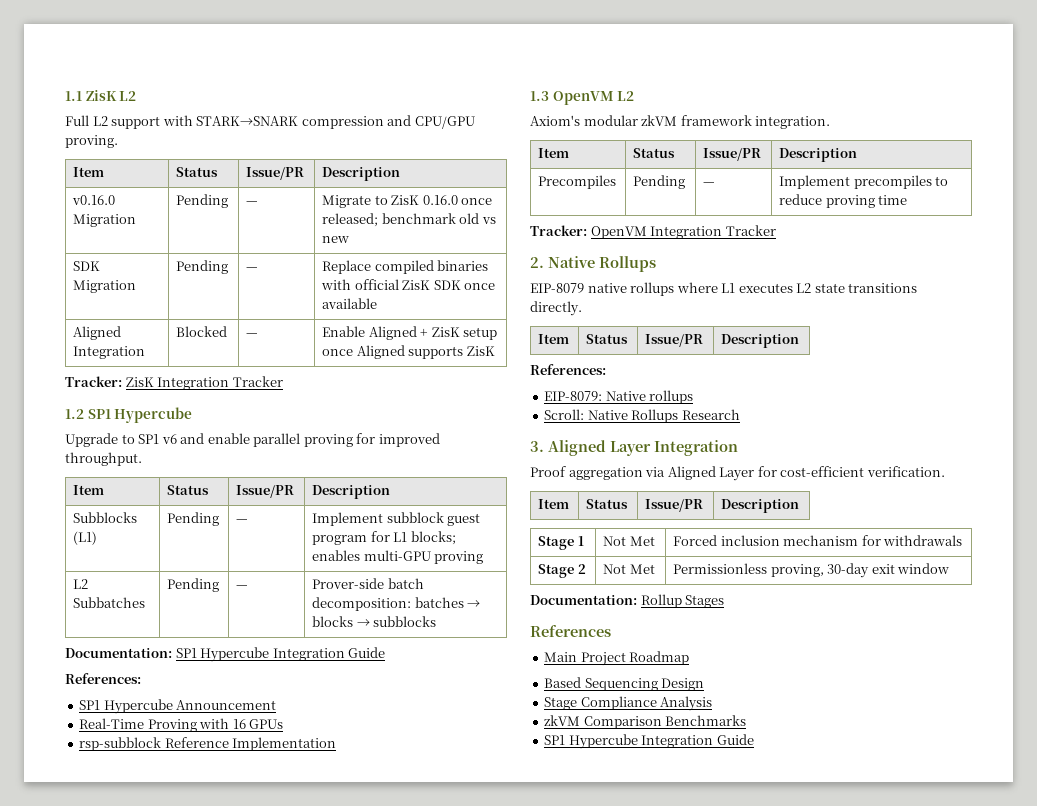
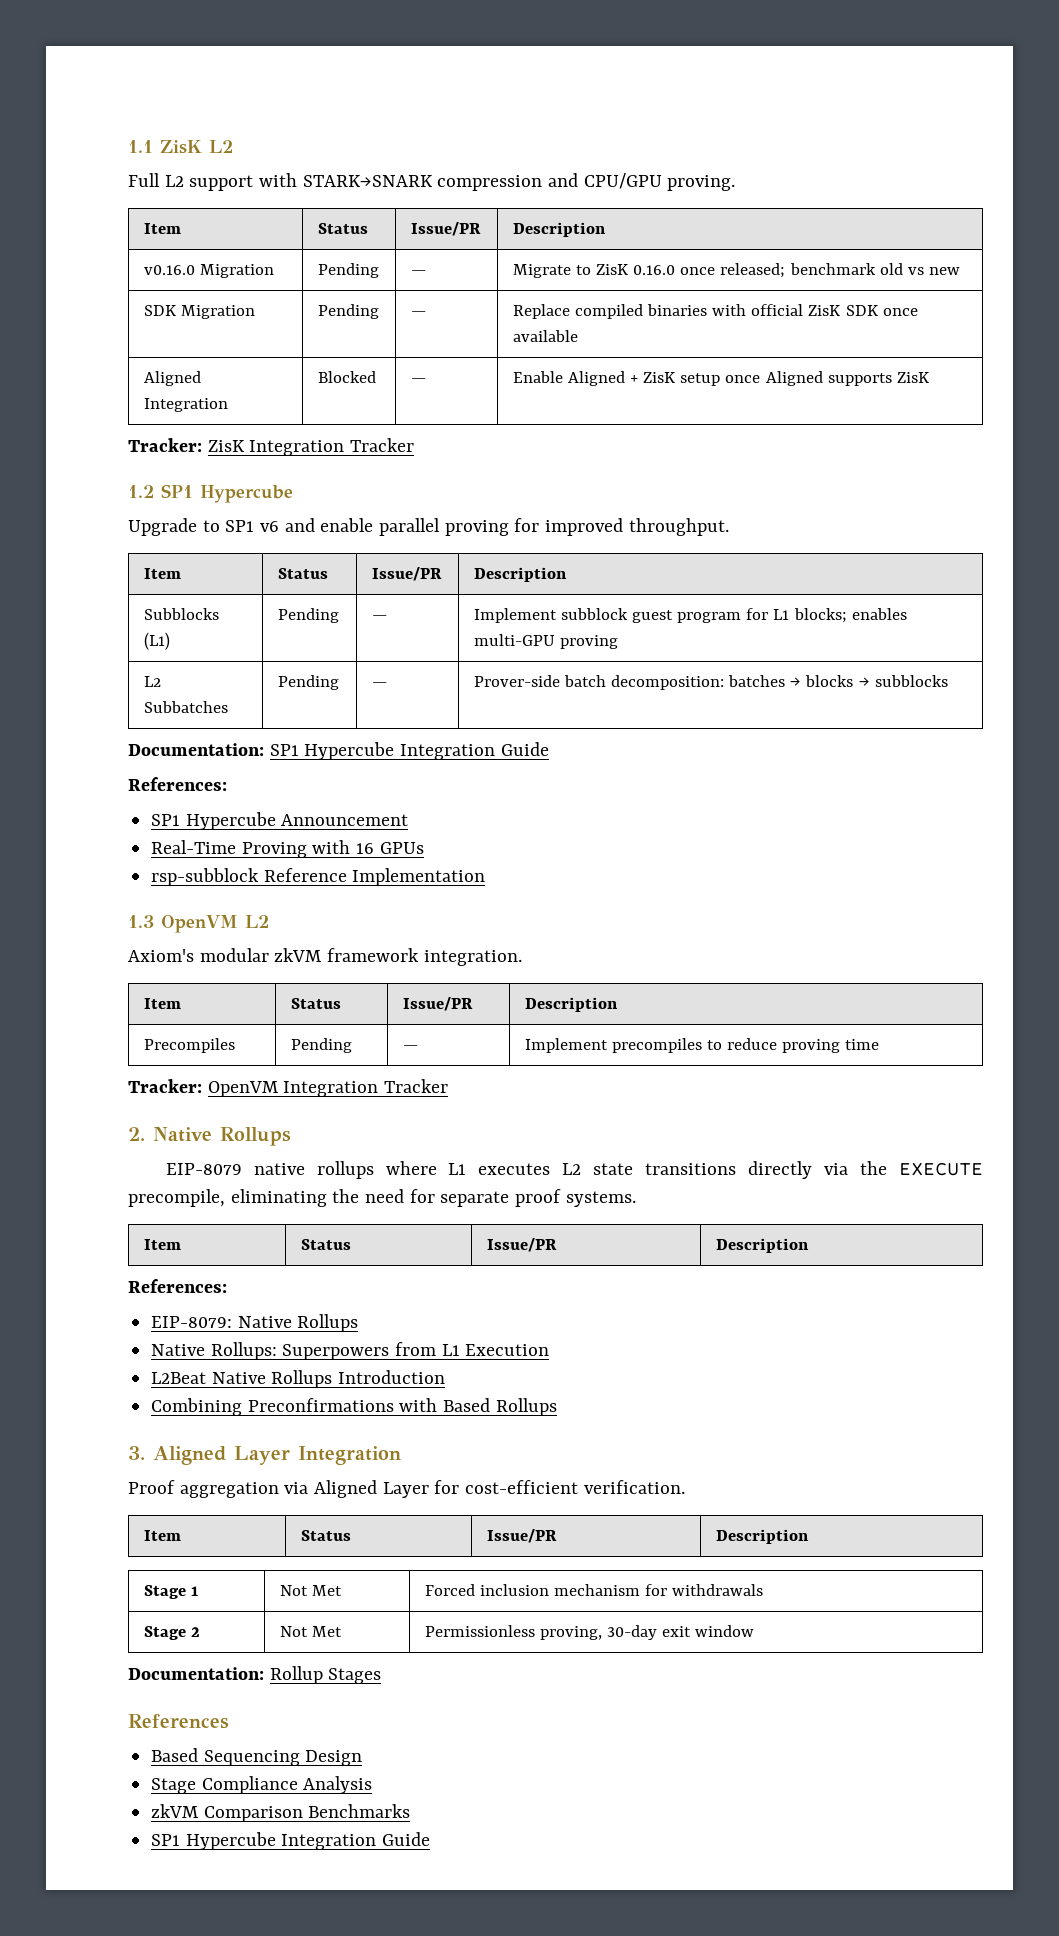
[530,301,582,316] directly. -> [748,1161,983,1179] [128,1189,636,1207] directly via the EXECUTE precompile, eliminating the need for separate proof systems.
[649,390,694,404] [544,409,740,423] rollups // Scroll: Native Rollups Research -> [297,1314,359,1332] [151,1342,550,1360] [151,1370,446,1388] [151,1398,557,1416] Rollups // Native Rollups: Superpowers from L1 Execution // L2Beat Native Rollups Introduction // Combining Preconfirmations with Based Rollups
[544,651,690,666] // Main Project Roadmap -> (229, 1721) none

